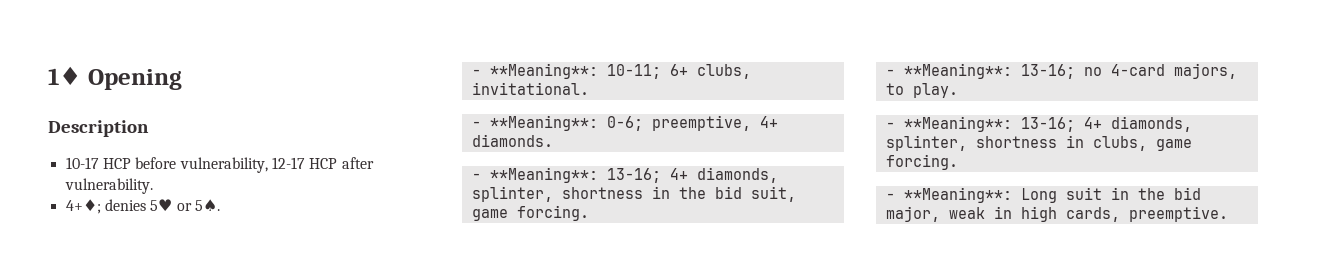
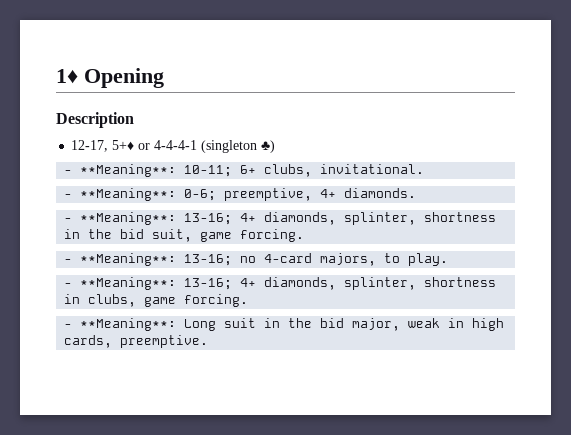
[65,157,374,173] [64,178,153,194] [65,199,220,214] 10-17 HCP before vulnerability, 12-17 HCP after vulnerability. // 4+♦; denies 5♥ or 5♠. -> [71,140,276,153] 12-17, 5+♦ or 4-4-4-1 (singleton ♣)

